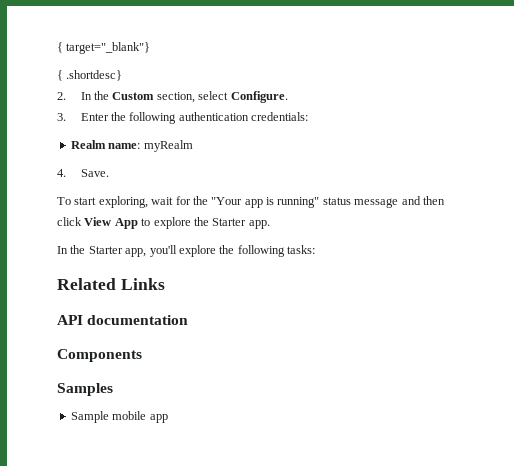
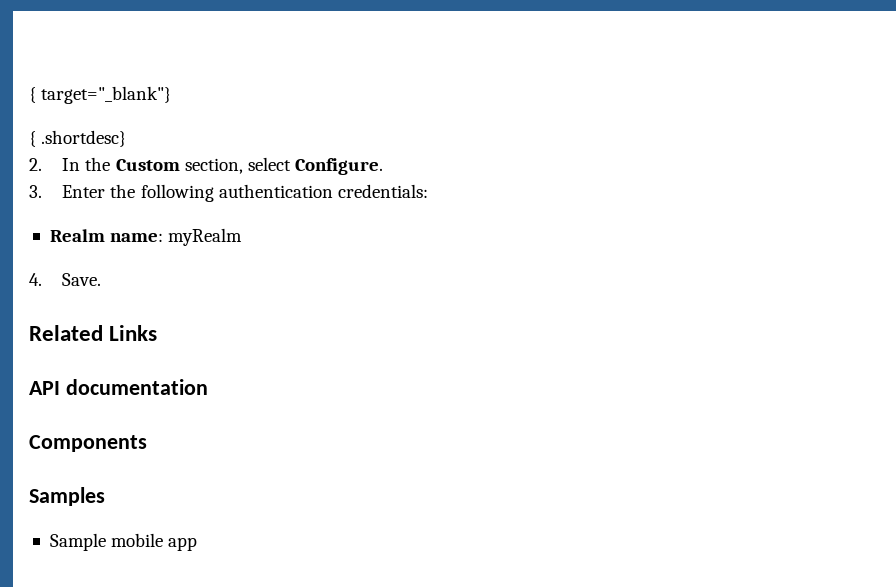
[57,196,445,208] [57,217,270,229] [57,245,315,257] // To start exploring, wait for the "Your app is running" status message and then click View App to explore the Starter app. // In the Starter app, you'll explore the following tasks: -> (102, 279) none

